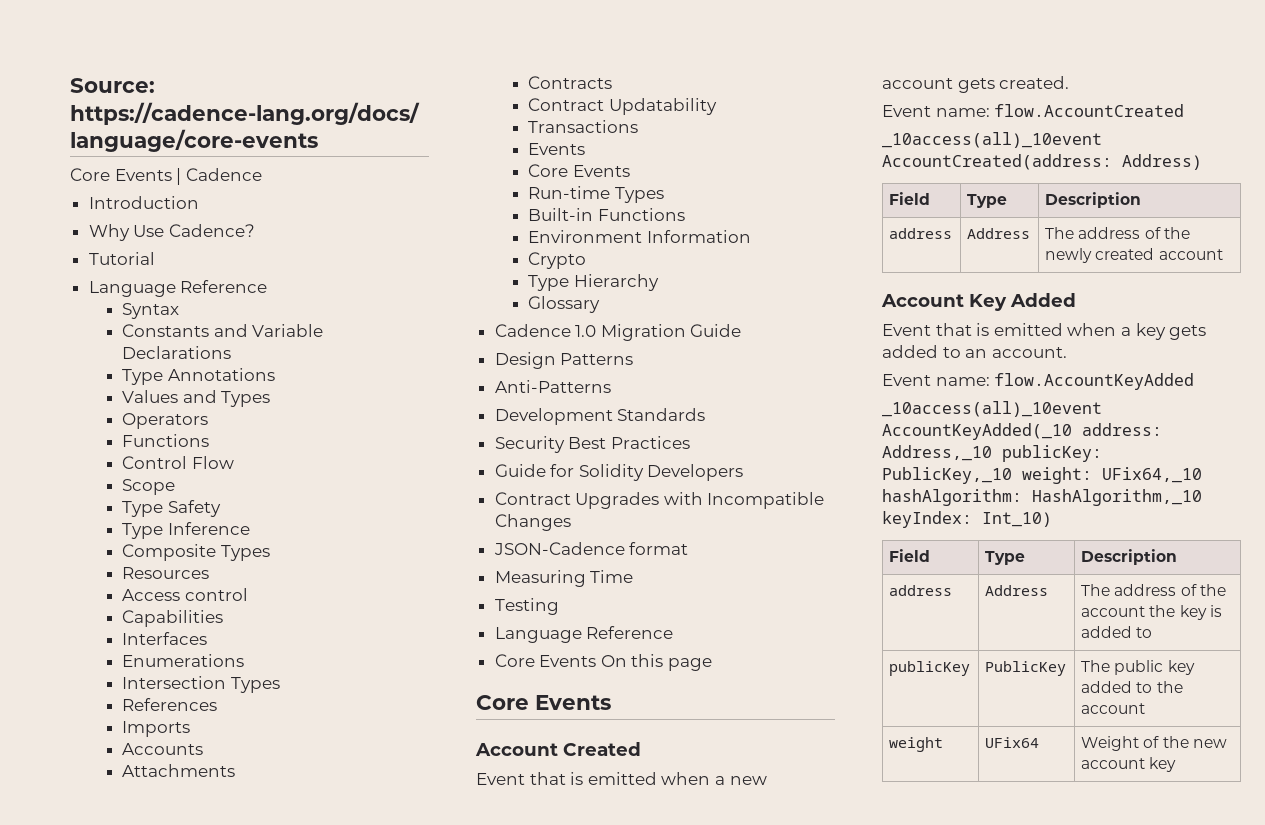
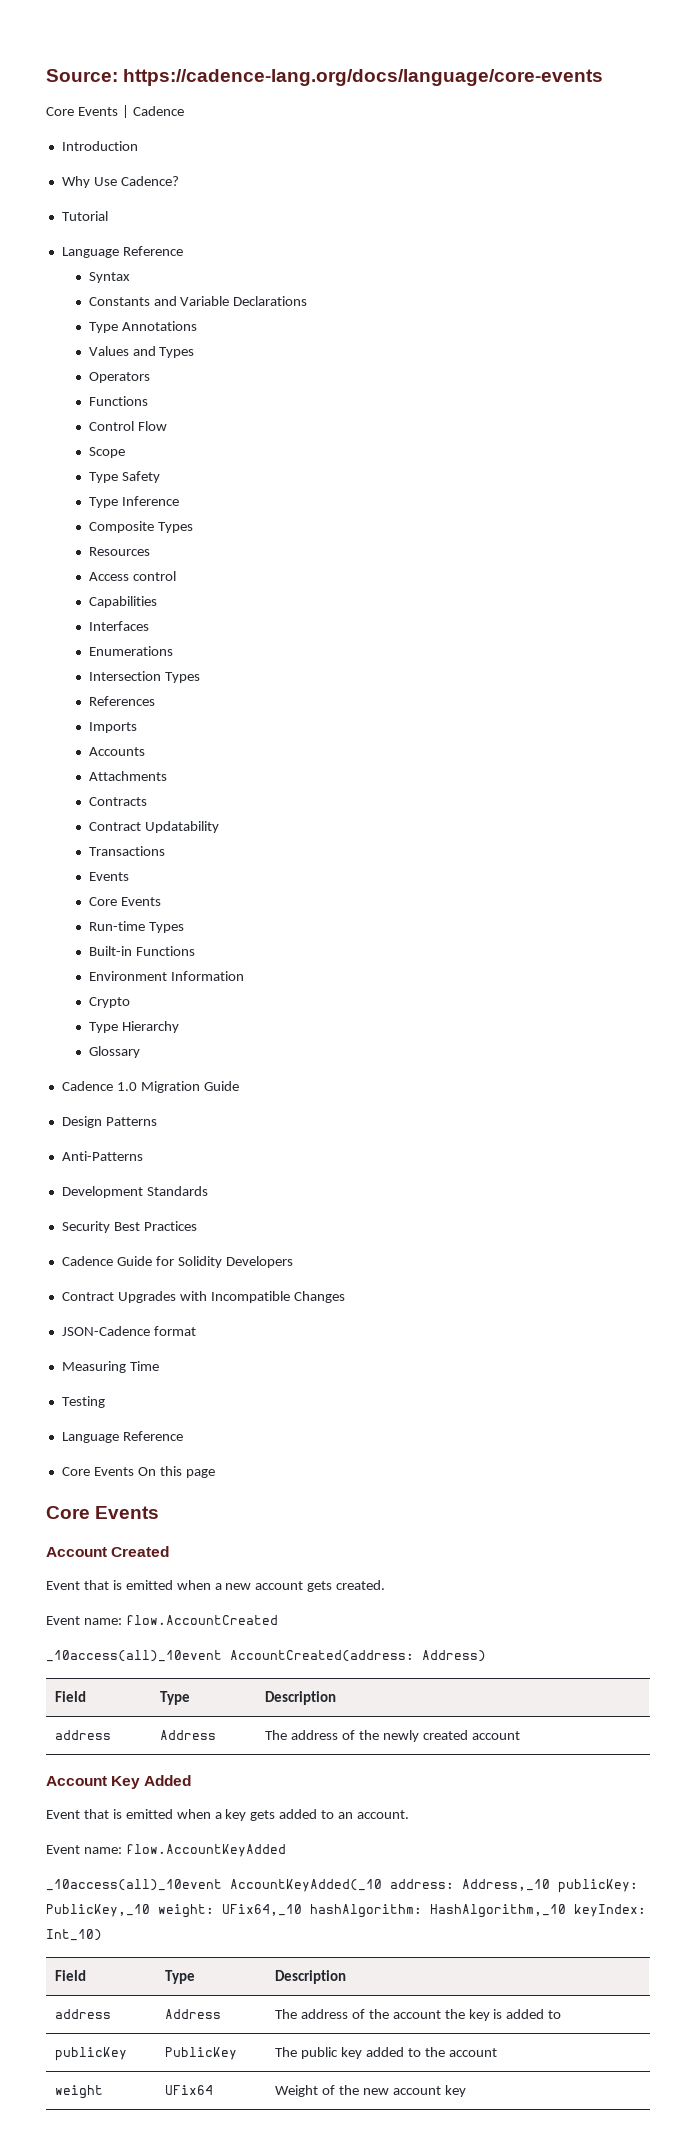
(690, 442) none -> [61,1256,113,1266] Cadence

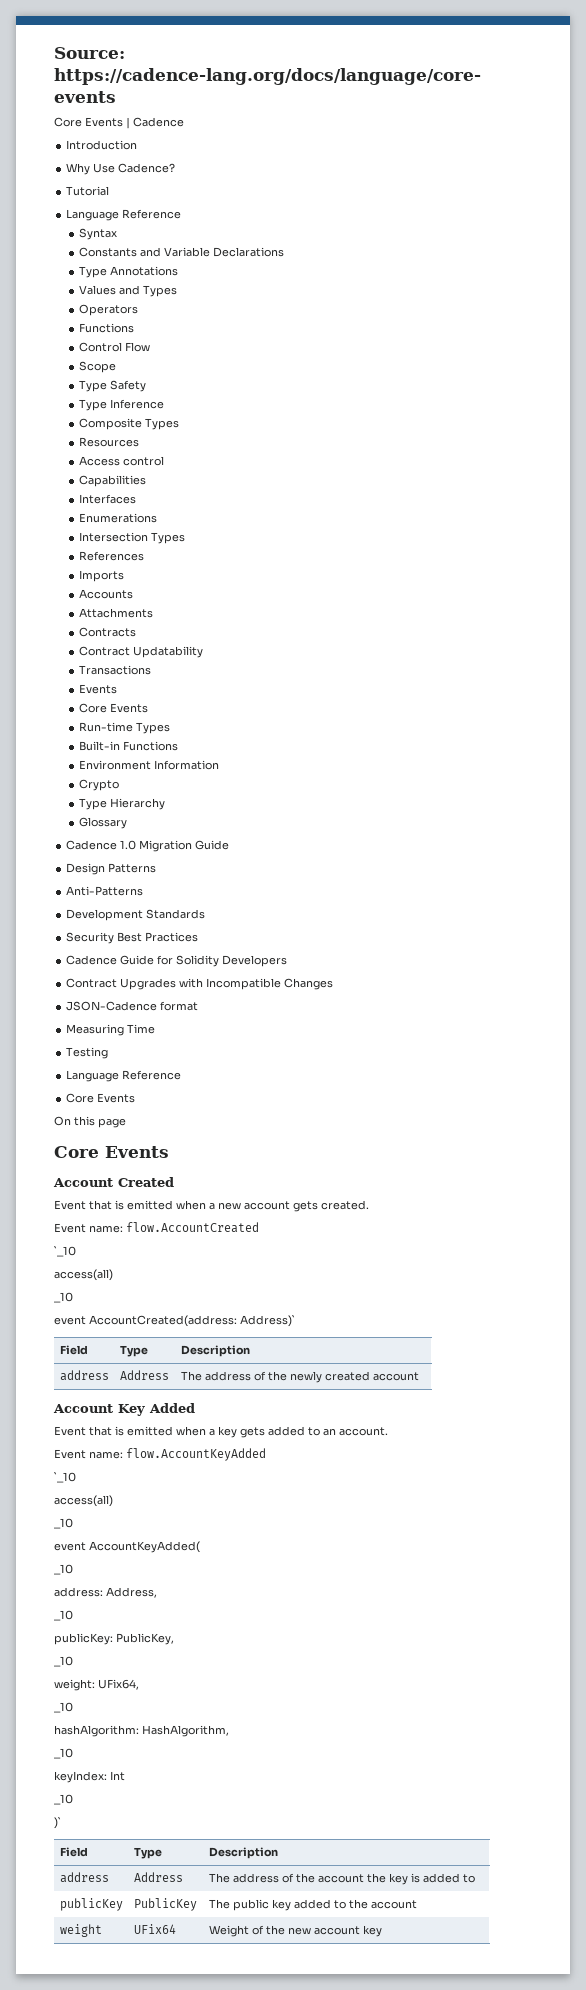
(134, 1471) none -> (136, 1098) //
[46,1650,486,1662] _10access(all)_10event AccountCreated(address: Address) -> [54,1246,76,1257] [54,1269,113,1281] [54,1292,73,1303] [54,1315,295,1327] `_10 // access(all) // _10 // event AccountCreated(address: Address)`
[46,1879,638,1893] [46,1904,646,1918] [46,1929,102,1941] _10access(all)_10event AccountKeyAdded(_10 address: Address,_10 publicKey: PublicKey,_10 weight: UFix64,_10 hashAlgorithm: HashAlgorithm,_10 keyIndex: Int_10) -> [54,1472,76,1483] [54,1495,113,1507] [54,1518,73,1529] [54,1541,200,1553] [54,1564,73,1575] [54,1587,157,1598] [54,1610,73,1621] [54,1633,174,1645] [54,1656,73,1667] [54,1679,139,1691] [54,1702,73,1713] [54,1725,229,1737] [54,1748,73,1759] [54,1771,125,1783] [54,1794,73,1805] [54,1817,61,1829] `_10 // access(all) // _10 // event AccountKeyAdded( // _10 // address: Address, // _10 // publicKey: PublicKey, // _10 // weight: UFix64, // _10 // hashAlgorithm: HashAlgorithm, // _10 // keyIndex: Int // _10 // )`

